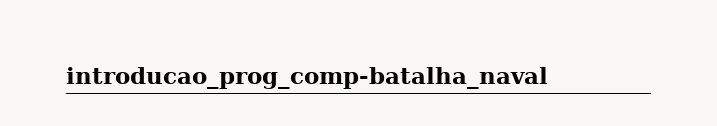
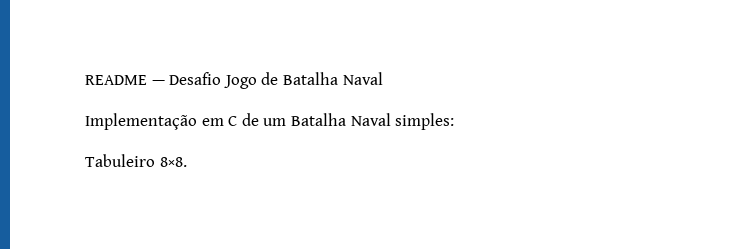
[66,67,548,89] introducao_prog_comp-batalha_naval -> [85,72,383,89] [85,113,455,130] [85,154,187,167] README — Desafio Jogo de Batalha Naval // Implementação em C de um Batalha Naval simples: // Tabuleiro 8×8.

